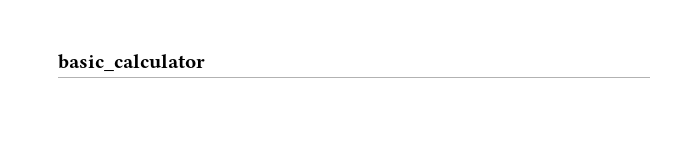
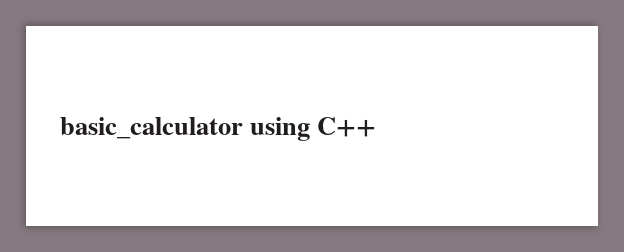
(205, 63) none -> [250,117,377,141] using C++

